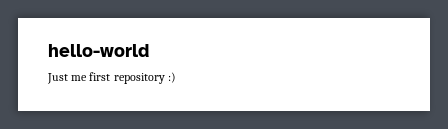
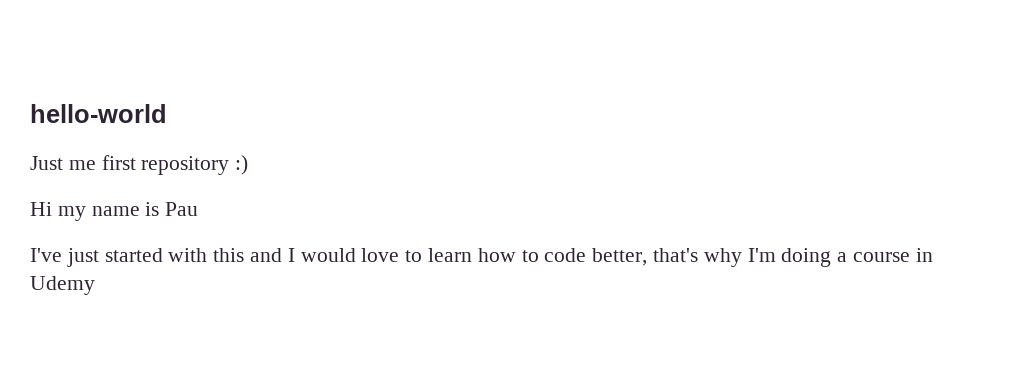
(176, 77) none -> [30,202,199,221] [30,248,933,267] [30,276,95,295] // Hi my name is Pau // I've just started with this and I would love to learn how to code better, that's why I'm doing a course in Udemy

